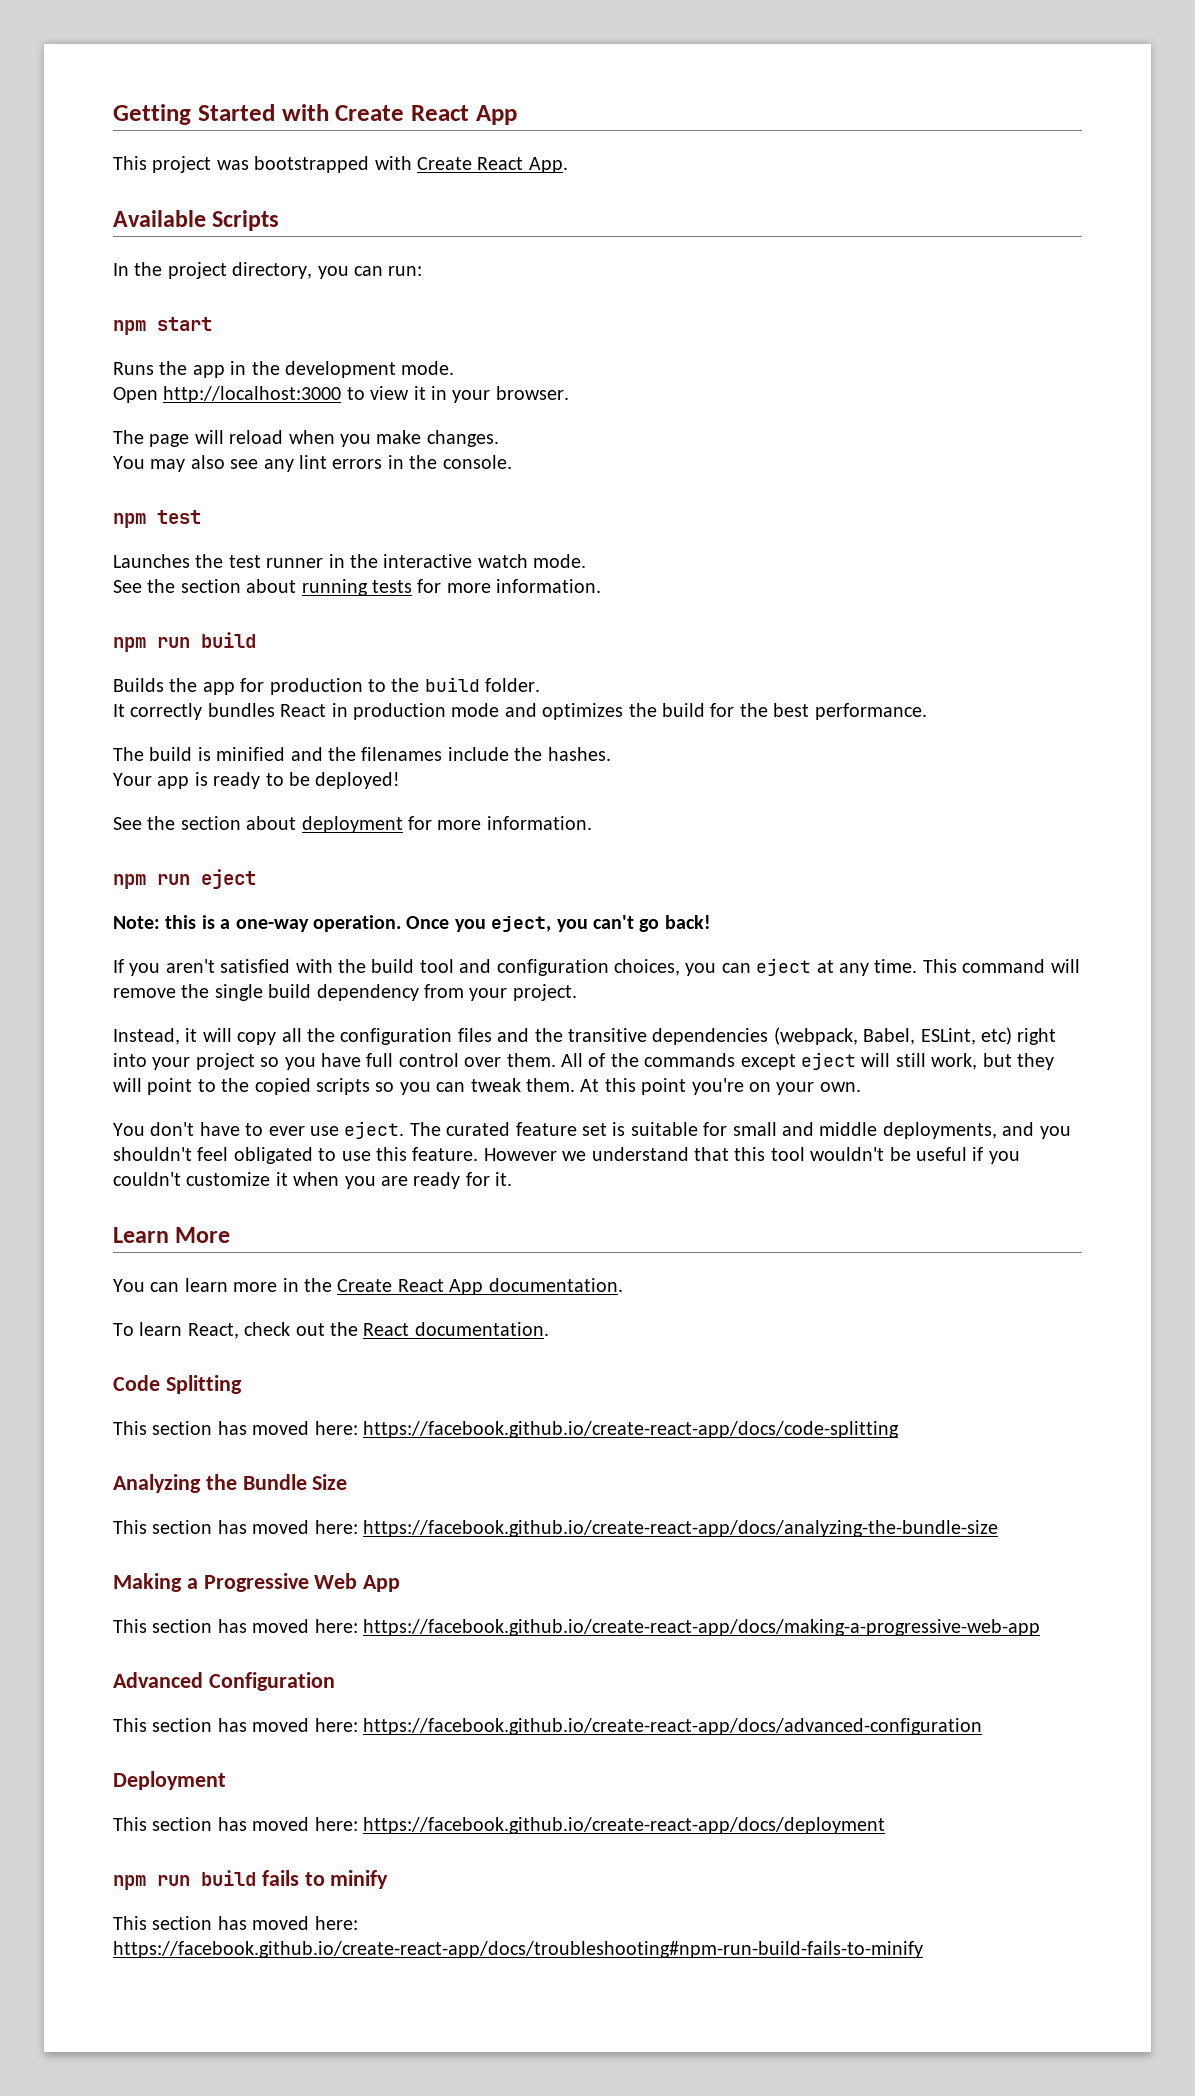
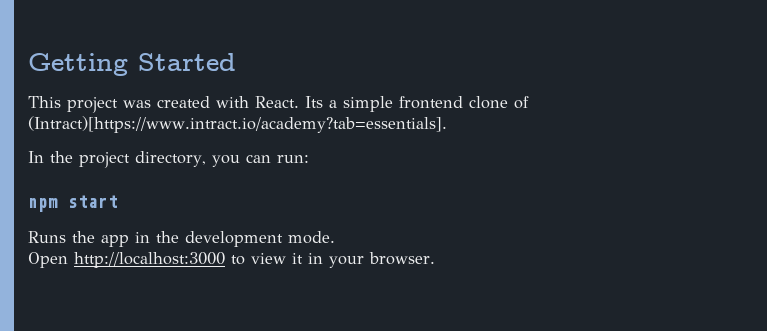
[281,104,517,125] with Create React App -> (236, 62) none
[254,156,568,173] [113,210,280,231] bootstrapped with Create React App. // Available Scripts -> [157,96,529,112] [28,116,447,133] created with React. Its a simple frontend clone of (Intract)[https://www.intract.io/academy?tab=essentials].
[113,430,499,447] [113,455,512,472] [113,510,201,528] [113,554,587,568] [113,579,602,596] [113,632,256,652] [113,677,541,695] [113,703,927,720] [113,747,611,761] [113,772,401,789] [113,816,592,833] [113,869,256,889] [113,915,711,932] [113,958,1080,976] [113,984,577,1001] [113,1027,1057,1045] [113,1052,1054,1070] [113,1078,861,1095] [113,1121,1071,1139] [113,1147,1020,1164] [113,1172,513,1189] [113,1227,231,1243] [113,1278,623,1295] [113,1322,549,1339] [113,1375,242,1394] [113,1421,899,1438] [113,1474,348,1493] [113,1520,998,1537] [113,1573,401,1592] [113,1619,1040,1636] [113,1672,335,1691] [113,1718,982,1735] [113,1771,226,1790] [113,1817,885,1834] [113,1870,389,1890] [113,1916,358,1930] [113,1941,923,1958] // The page will reload when you make changes. // You may also see any lint errors in the console. // npm test // Launches the test runner in the interactive watch mode. // See the section about running tests for more information. // npm run build // Builds the app for production to the build folder. // It correctly bundles React in production mode and optimizes the build for the best performance. // The build is minified and the filenames include the hashes. // Your app is ready to be deployed! // See the section about deployment for more information. // npm run eject // Note: this is a one-way operation. Once you eject, you can't go back! // If you aren't satisfied with the build tool and configuration choices, you can eject at any time. This command will remove the single build dependency from your project. // Instead, it will copy all the configuration files and the transitive dependencies (webpack, Babel, ESLint, etc) right into your project so you have full control over them. All of the commands except eject will still work, but they will point to the copied scripts so you can tweak them. At this point you're on your own. // You don't have to ever use eject. The curated feature set is suitable for small and middle deployments, and you shouldn't feel obligated to use this feature. However we understand that this tool wouldn't be useful if you couldn't customize it when you are ready for it. // Learn More // You can learn more in the Create React App documentation. // To learn React, check out the React documentation. // Code Splitting // This section has moved here: https://facebook.github.io/create-react-app/docs/code-splitting // Analyzing the Bundle Size // This section has moved here: https://facebook.github.io/create-react-app/docs/analyzing-the-bundle-size // Making a Progressive Web App // This section has moved here: https://facebook.github.io/create-react-app/docs/making-a-progressive-web-app // Advanced Configuration // This section has moved here: https://facebook.github.io/create-react-app/docs/advanced-configuration // Deployment // This section has moved here: https://facebook.github.io/create-react-app/docs/deployment // npm run build fails to minify // This section has moved here: https://facebook.github.io/create-react-app/docs/troubleshooting#npm-run-build-fails-to-minify -> (435, 258) none

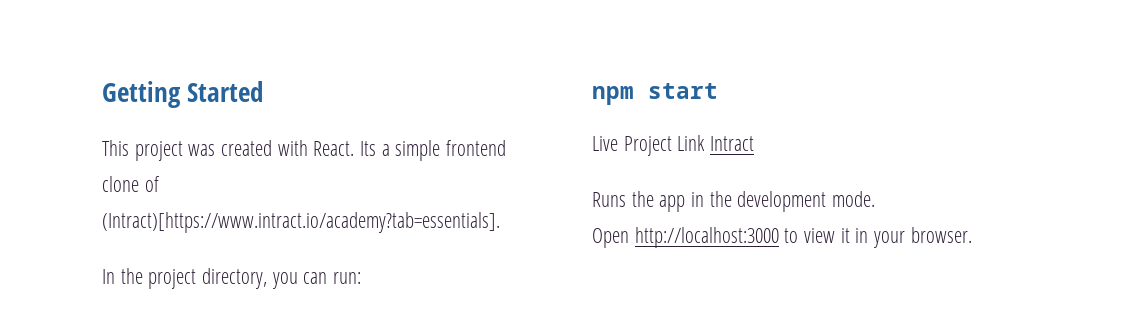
(118, 201) none -> [592,135,755,156] // Live Project Link Intract

